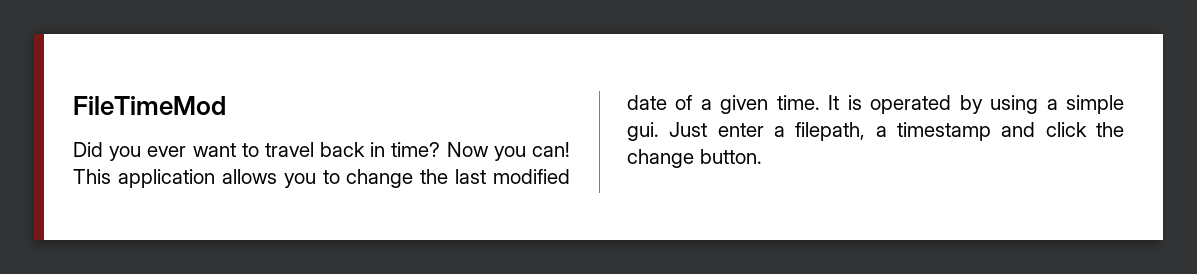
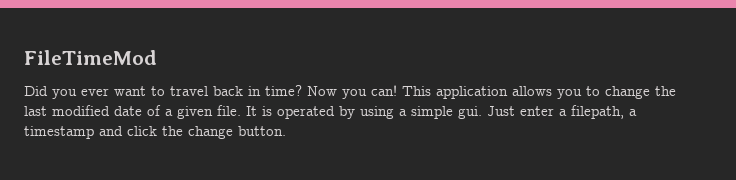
[776,95,820,110] time. -> [217,105,241,116] file.

